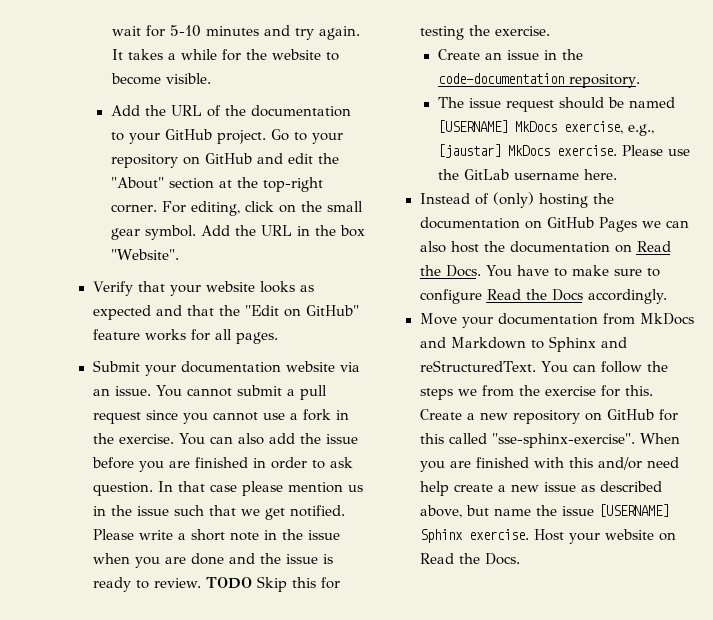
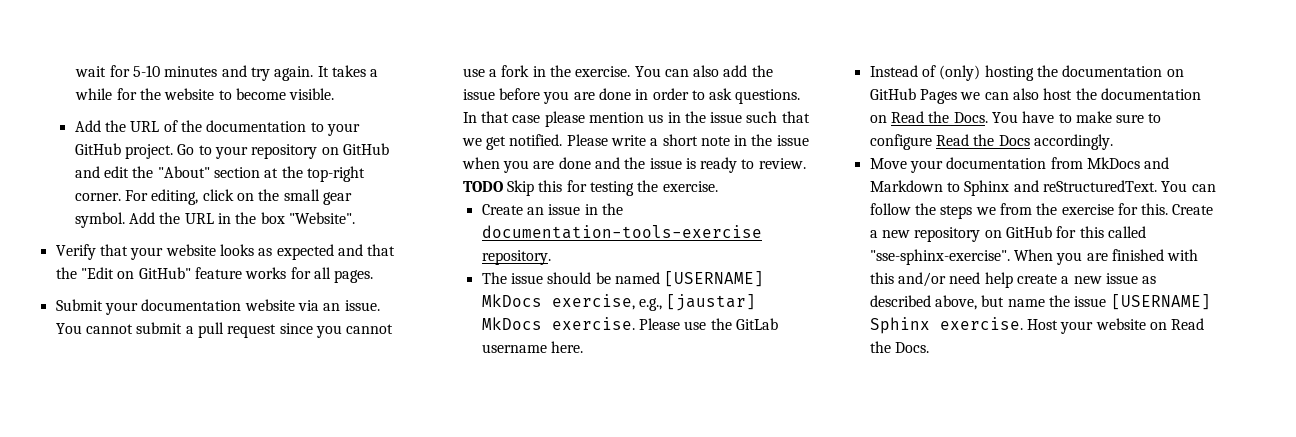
[194,457,248,468] finished -> [598,88,631,100] done
[92,482,153,496] question. -> [735,89,801,104] questions.
[437,73,564,84] code-documentation -> [481,225,762,239] documentation-tools-exercise
[505,100,554,112] request -> (544, 278) none

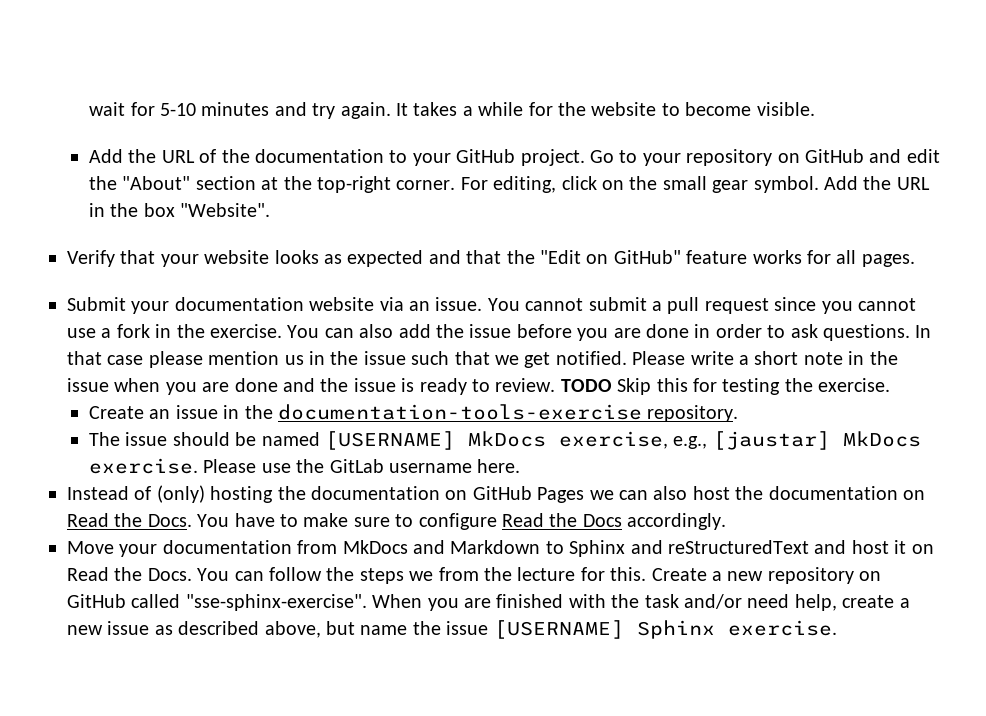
[1042,180,1157,192] reStructuredText. -> [667,540,934,554] [67,567,192,581] reStructuredText and host it on Read the Docs.
[1061,204,1114,215] exercise -> [517,567,576,581] lecture
[1056,226,1104,238] for this -> (126, 601) none
[869,272,894,284] this -> [611,594,679,608] the task
[984,272,1013,288] help -> [794,594,837,611] help,
[1026,318,1205,334] [869,341,929,353] Host your website on Read the Docs. -> (837, 628) none

